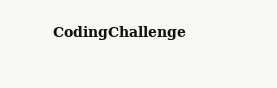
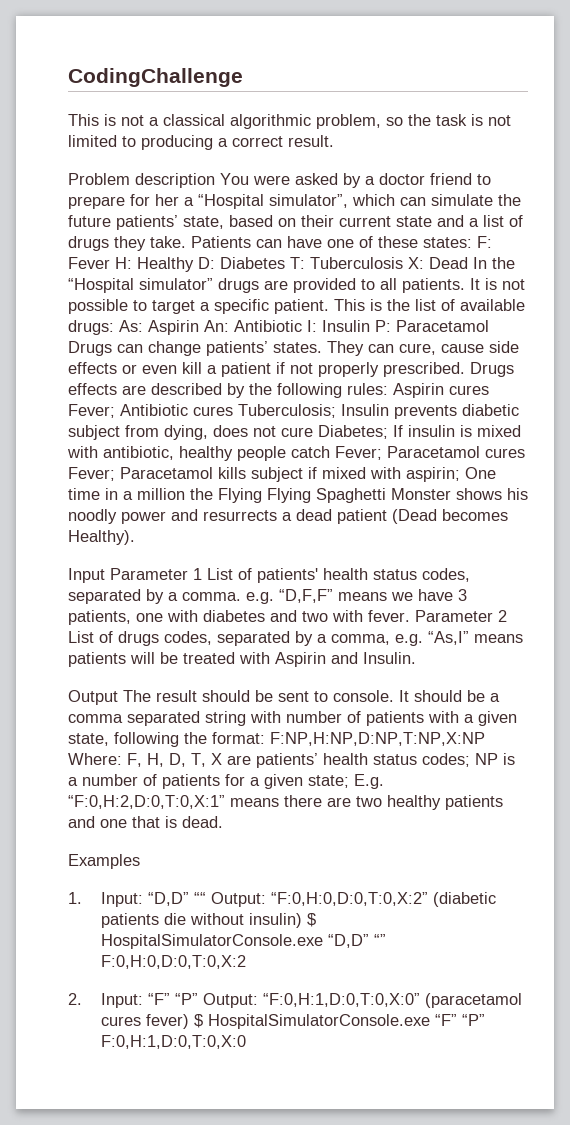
(186, 33) none -> [68,114,511,129] [68,135,334,150] [68,173,491,188] [68,194,521,209] [68,215,523,230] [68,236,492,251] [68,257,515,272] [68,278,525,293] [68,299,525,314] [68,320,489,335] [68,341,519,356] [68,362,514,377] [68,383,489,398] [68,404,519,419] [68,425,521,440] [67,446,525,461] [68,467,496,482] [68,488,528,503] [68,509,508,524] [68,530,135,545] [68,568,470,583] [68,589,467,604] [68,610,507,625] [68,631,523,646] [68,652,416,667] [68,690,500,705] [68,711,517,726] [68,732,485,747] [68,753,515,768] [68,774,384,789] [68,795,503,810] [68,816,223,828] [68,854,140,869] [68,892,496,907] [100,913,316,928] [100,934,386,949] [100,955,246,969] [68,993,522,1008] [100,1014,485,1029] [100,1035,246,1049] // This is not a classical algorithmic problem, so the task is not limited to producing a correct result. // Problem description You were asked by a doctor friend to prepare for her a “Hospital simulator”, which can simulate the future patients’ state, based on their current state and a list of drugs they take. Patients can have one of these states: F: Fever H: Healthy D: Diabetes T: Tuberculosis X: Dead In the “Hospital simulator” drugs are provided to all patients. It is not possible to target a specific patient. This is the list of available drugs: As: Aspirin An: Antibiotic I: Insulin P: Paracetamol Drugs can change patients’ states. They can cure, cause side effects or even kill a patient if not properly prescribed. Drugs effects are described by the following rules: Aspirin cures Fever; Antibiotic cures Tuberculosis; Insulin prevents diabetic subject from dying, does not cure Diabetes; If insulin is mixed with antibiotic, healthy people catch Fever; Paracetamol cures Fever; Paracetamol kills subject if mixed with aspirin; One time in a million the Flying Flying Spaghetti Monster shows his noodly power and resurrects a dead patient (Dead becomes Healthy). // Input Parameter 1 List of patients' health status codes, separated by a comma. e.g. “D,F,F” means we have 3 patients, one with diabetes and two with fever. Parameter 2 List of drugs codes, separated by a comma, e.g. “As,I” means patients will be treated with Aspirin and Insulin. // Output The result should be sent to console. It should be a comma separated string with number of patients with a given state, following the format: F:NP,H:NP,D:NP,T:NP,X:NP Where: F, H, D, T, X are patients’ health status codes; NP is a number of patients for a given state; E.g. “F:0,H:2,D:0,T:0,X:1” means there are two healthy patients and one that is dead. // Examples // 1. Input: “D,D” ““ Output: “F:0,H:0,D:0,T:0,X:2” (diabetic patients die without insulin) $ HospitalSimulatorConsole.exe “D,D” “” F:0,H:0,D:0,T:0,X:2 // 2. Input: “F” “P” Output: “F:0,H:1,D:0,T:0,X:0” (paracetamol cures fever) $ HospitalSimulatorConsole.exe “F” “P” F:0,H:1,D:0,T:0,X:0

